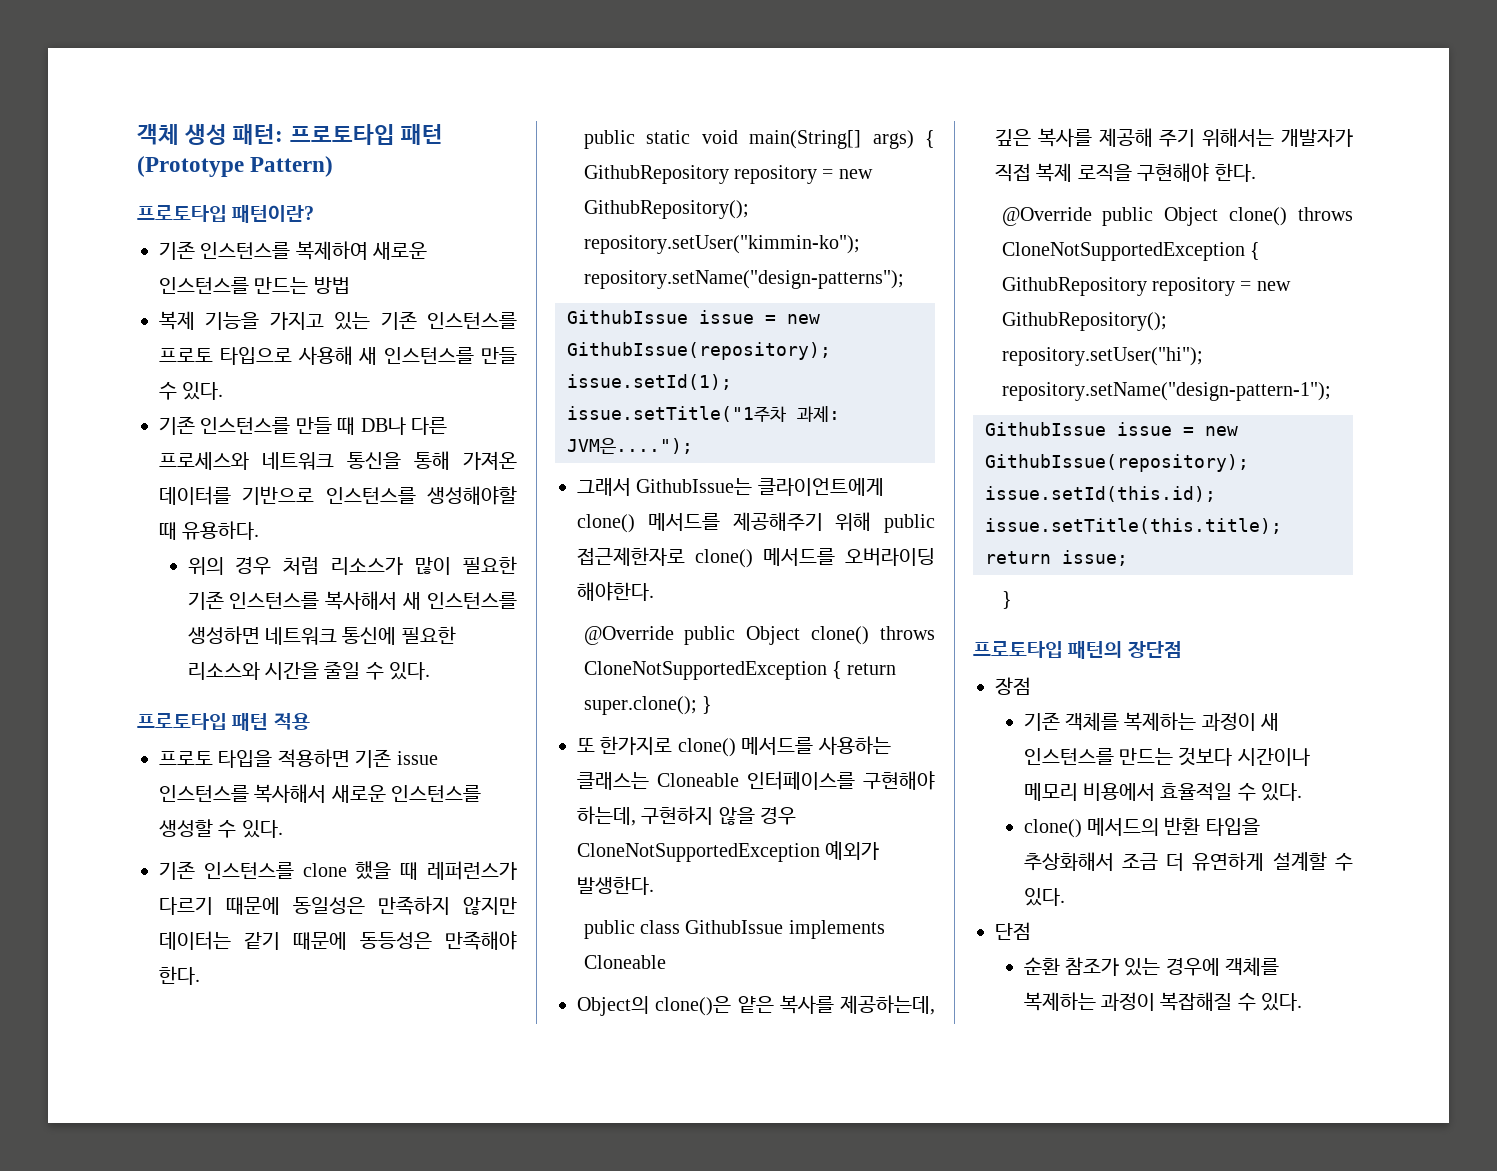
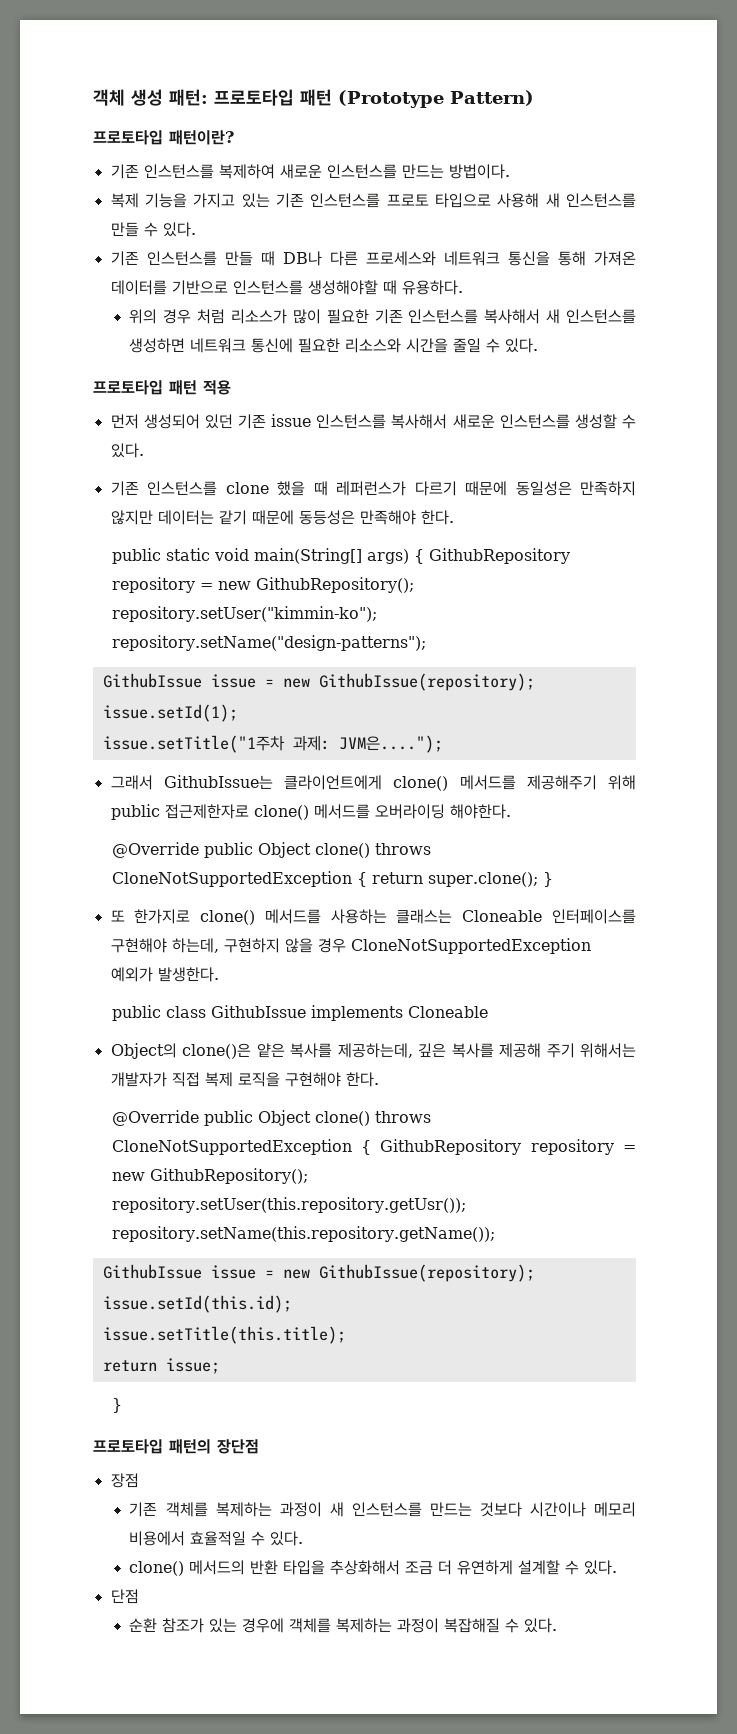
[313,276,350,294] 방법 -> [448,164,510,179] 방법이다.
[159,749,350,768] 프로토 타입을 적용하면 -> [110,414,233,429] 먼저 생성되어 있던
[1001,347,1203,366] [1001,382,1331,401] repository.setUser("hi"); repository.setName("design-pattern-1"); -> [111,1197,466,1213] [111,1226,495,1242] repository.setUser(this.repository.getUsr()); repository.setName(this.repository.getName());

